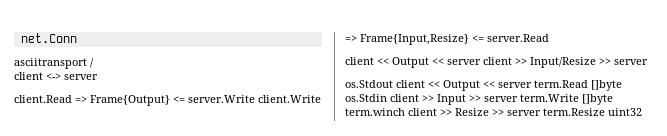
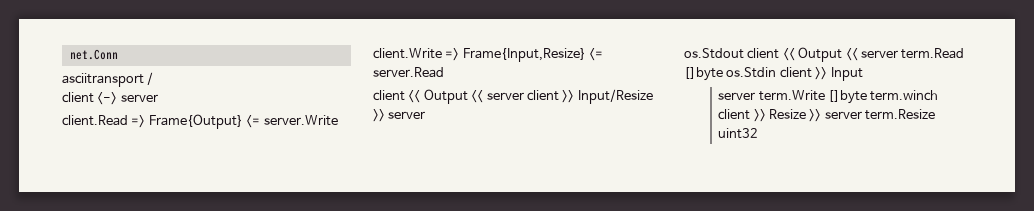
[469,95,481,102] >> -> (863, 74) //

